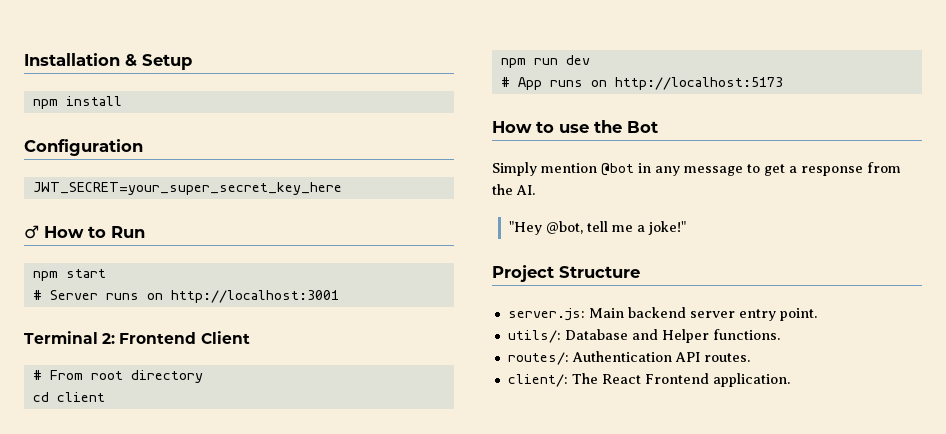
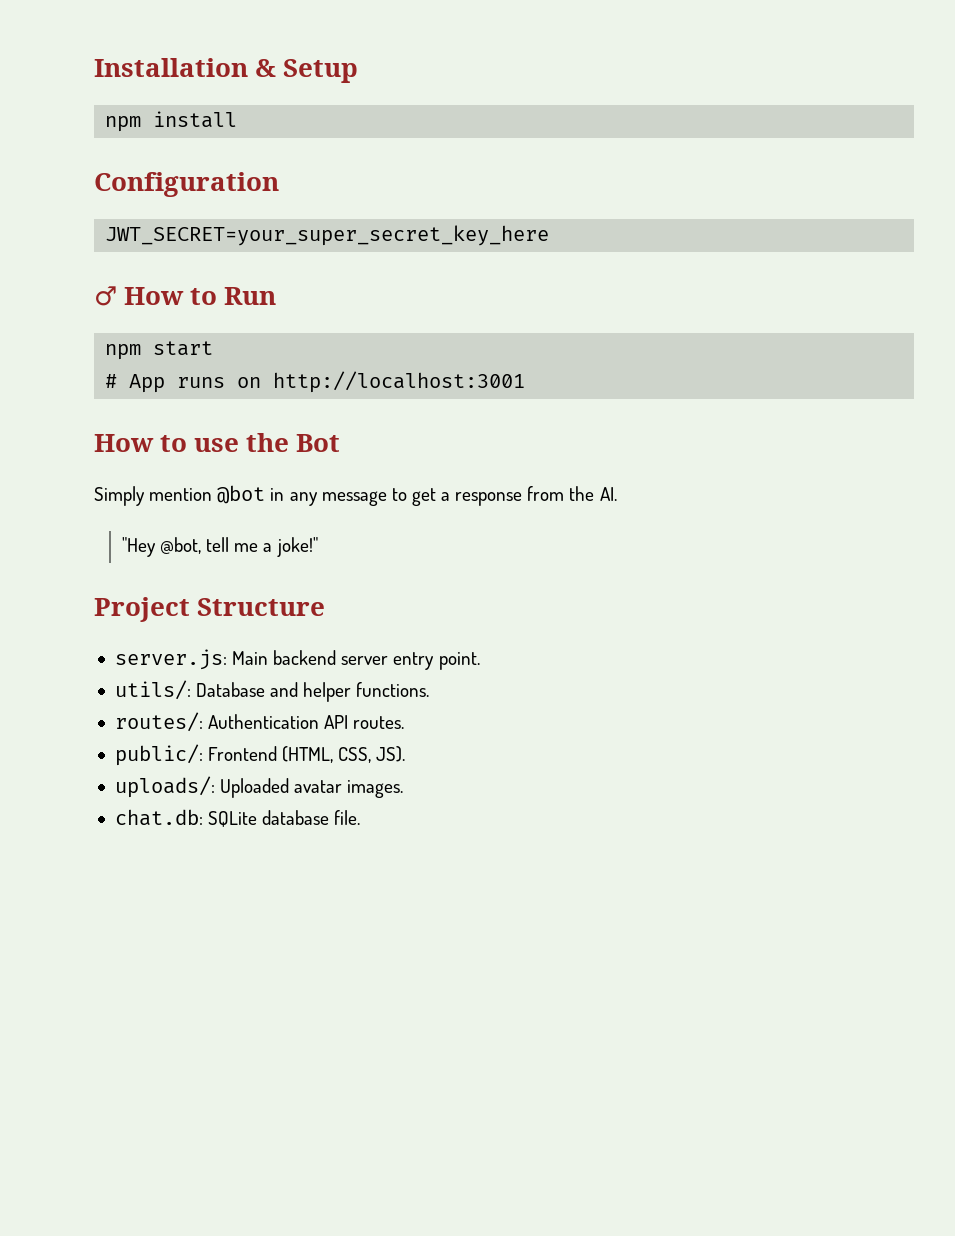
[49,290,98,300] Server -> [129,374,166,393] App
[24,331,250,344] [32,370,203,383] [32,392,105,402] [500,55,590,68] [500,77,783,90] // Terminal 2: Frontend Client // # From root directory // cd client // npm run dev // # App runs on http://localhost:5173 -> (526, 382) none
[661,329,709,343] Helper -> [303,682,352,702] helper
[507,373,790,387] client/: The React Frontend application. -> [114,744,406,766] [114,776,404,798] [114,809,361,827] public/: Frontend (HTML, CSS, JS). // uploads/: Uploaded avatar images. // chat.db: SQLite database file.

